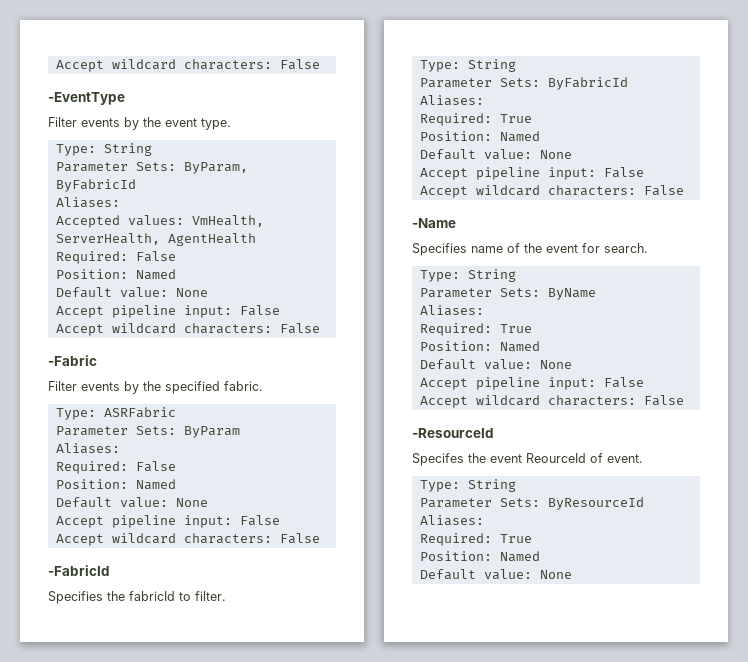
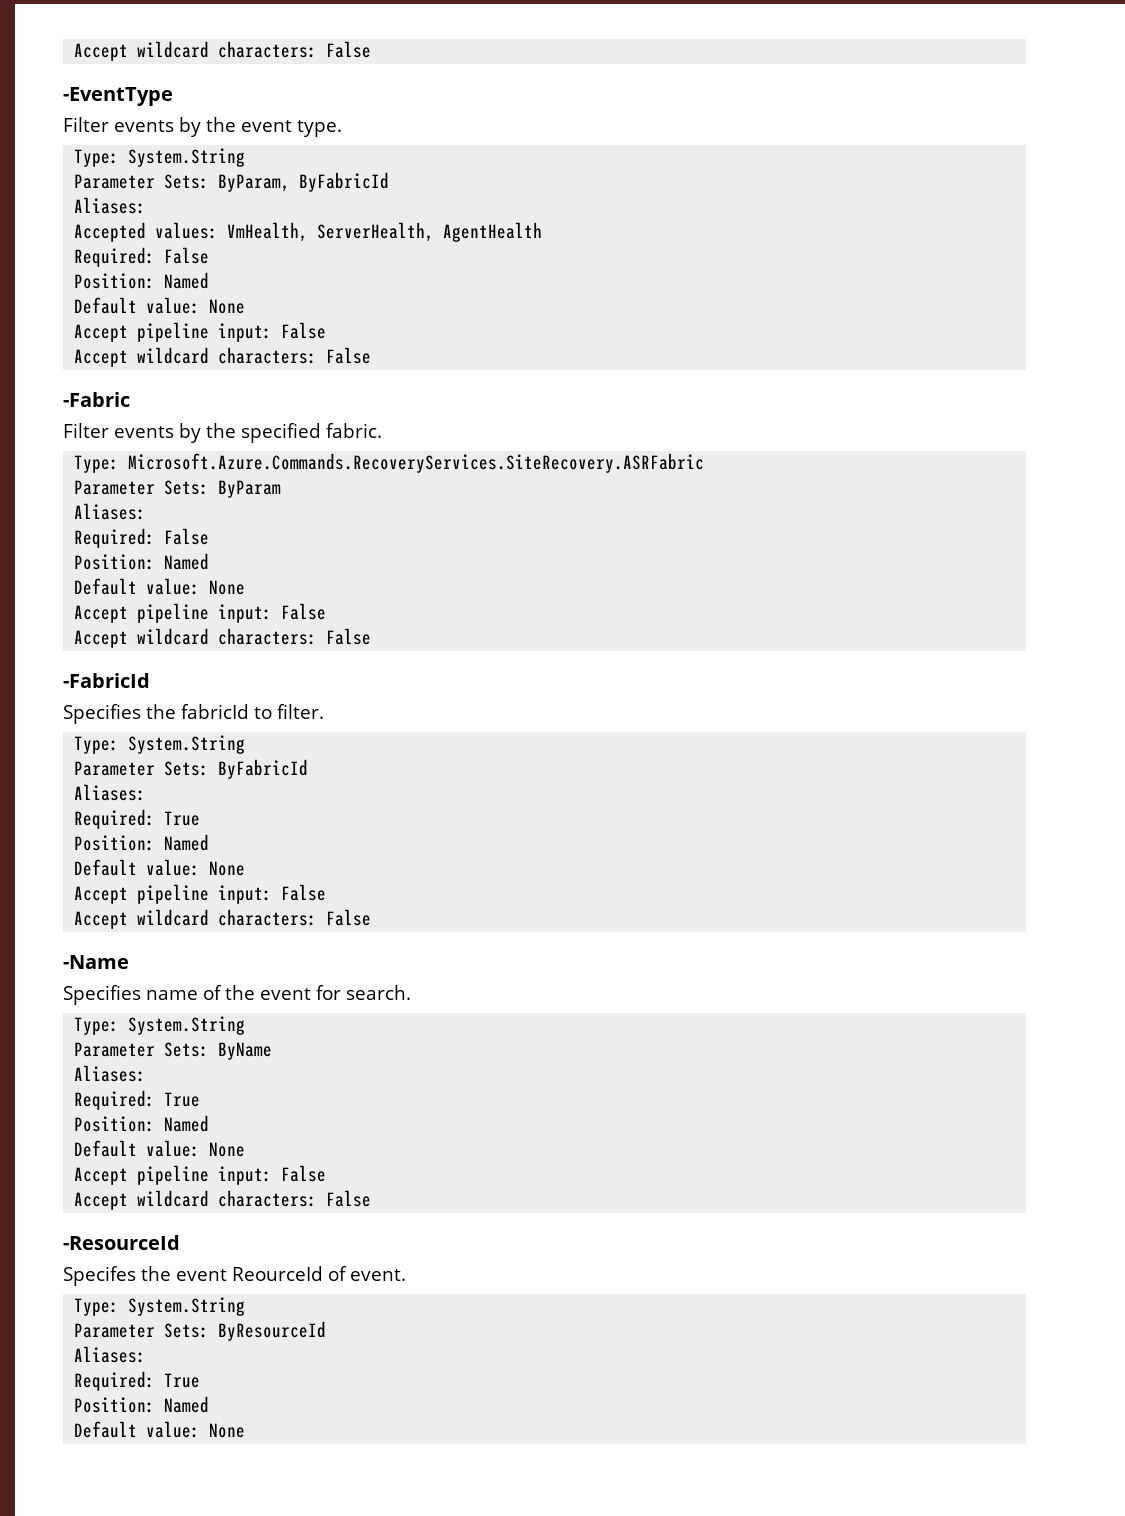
[103,143,152,156] String -> [128,148,246,167] System.String
[103,407,176,418] ASRFabric -> [128,453,705,473] Microsoft.Azure.Commands.RecoveryServices.SiteRecovery.ASRFabric
[467,59,516,72] String -> [128,735,246,754] System.String
[467,269,516,282] String -> [128,1016,246,1035] System.String
[467,479,516,492] String -> [128,1297,246,1316] System.String

